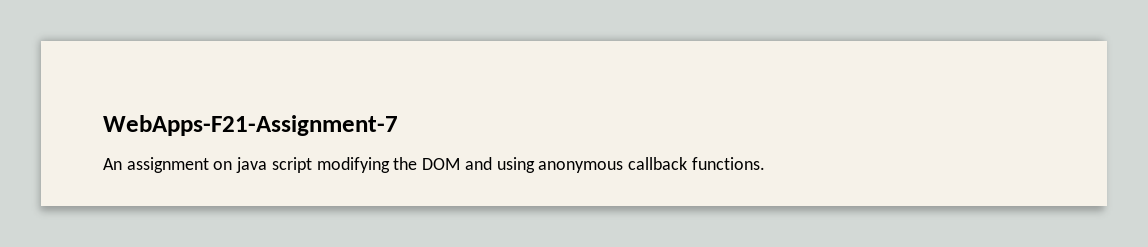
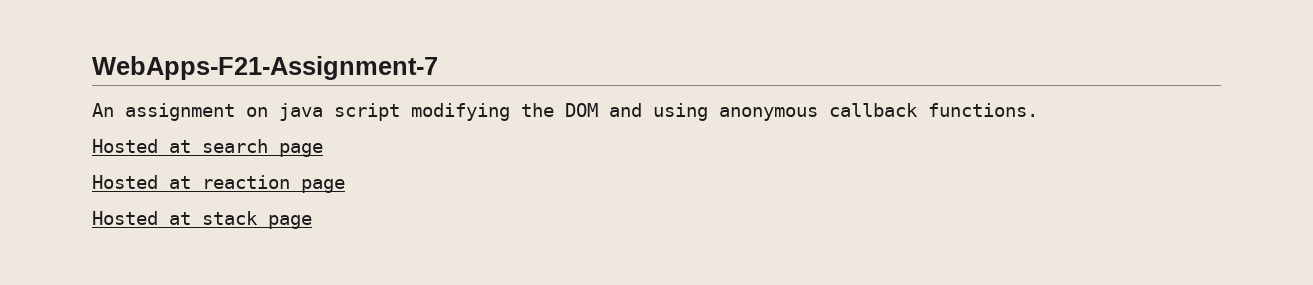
(765, 163) none -> [92,139,323,157] [92,175,345,193] [92,211,312,229] // Hosted at search page // Hosted at reaction page // Hosted at stack page

